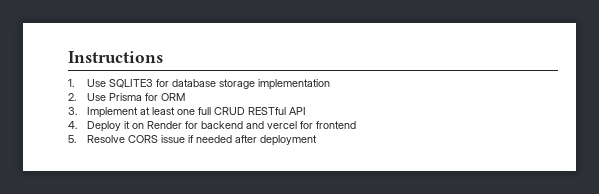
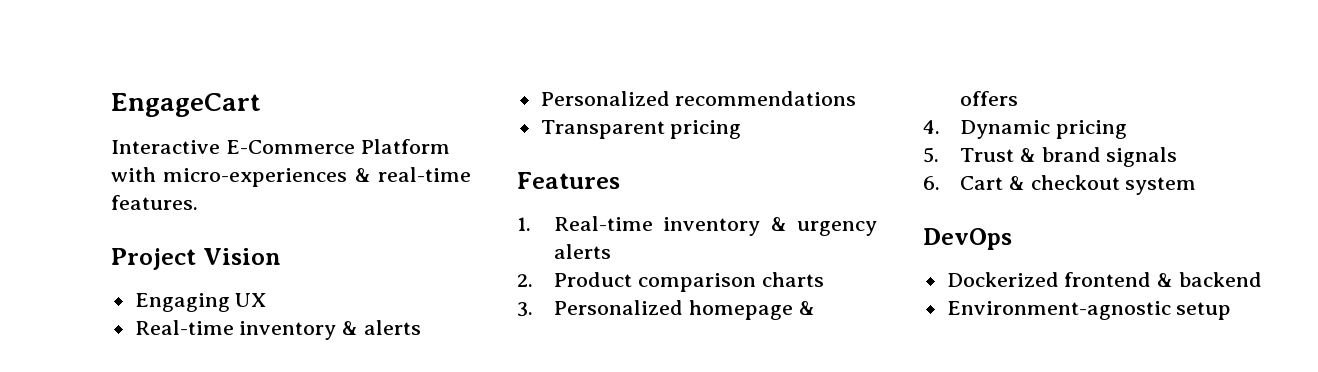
[68,51,163,63] [68,79,330,90] [68,93,185,101] [68,107,306,118] [68,121,356,132] [68,135,317,146] Instructions // 1. Use SQLITE3 for database storage implementation // 2. Use Prisma for ORM // 3. Implement at least one full CRUD RESTful API // 4. Deploy it on Render for backend and vercel for frontend // 5. Resolve CORS issue if needed after deployment -> [111,93,261,117] [111,139,450,154] [111,167,471,187] [111,195,198,210] [111,248,281,270] [134,293,267,312] [134,320,422,340] [540,91,857,106] [540,120,742,139] [517,172,620,189] [517,216,877,236] [554,244,612,259] [517,272,824,292] [517,300,815,320] [960,91,1019,106] [923,120,1127,139] [923,147,1178,167] [923,175,1197,195] [923,228,1012,250] [946,272,1263,287] [946,301,1232,320] EngageCart // Interactive E-Commerce Platform with micro-experiences & real-time features. // Project Vision // Engaging UX // Real-time inventory & alerts // Personalized recommendations // Transparent pricing // Features // 1. Real-time inventory & urgency alerts // 2. Product comparison charts // 3. Personalized homepage & offers // 4. Dynamic pricing // 5. Trust & brand signals // 6. Cart & checkout system // DevOps // Dockerized frontend & backend // Environment-agnostic setup

